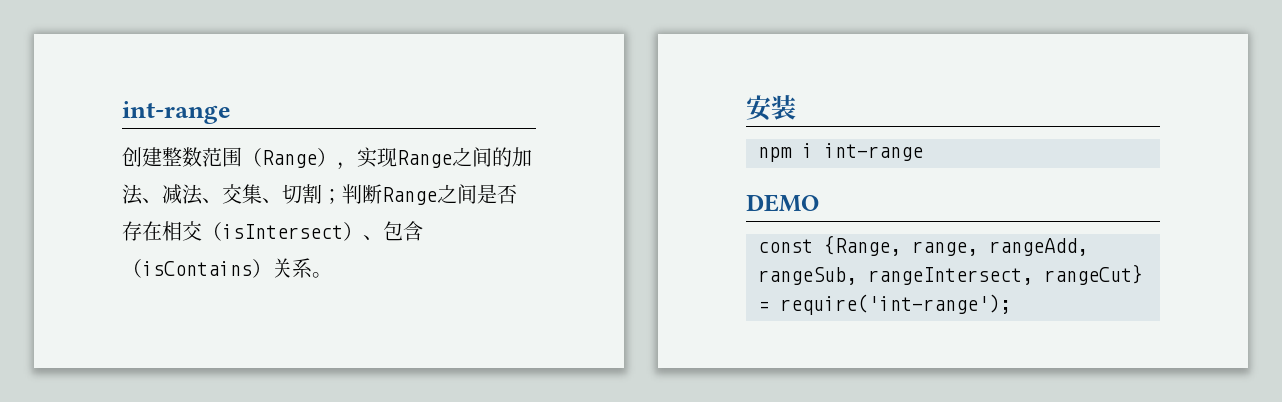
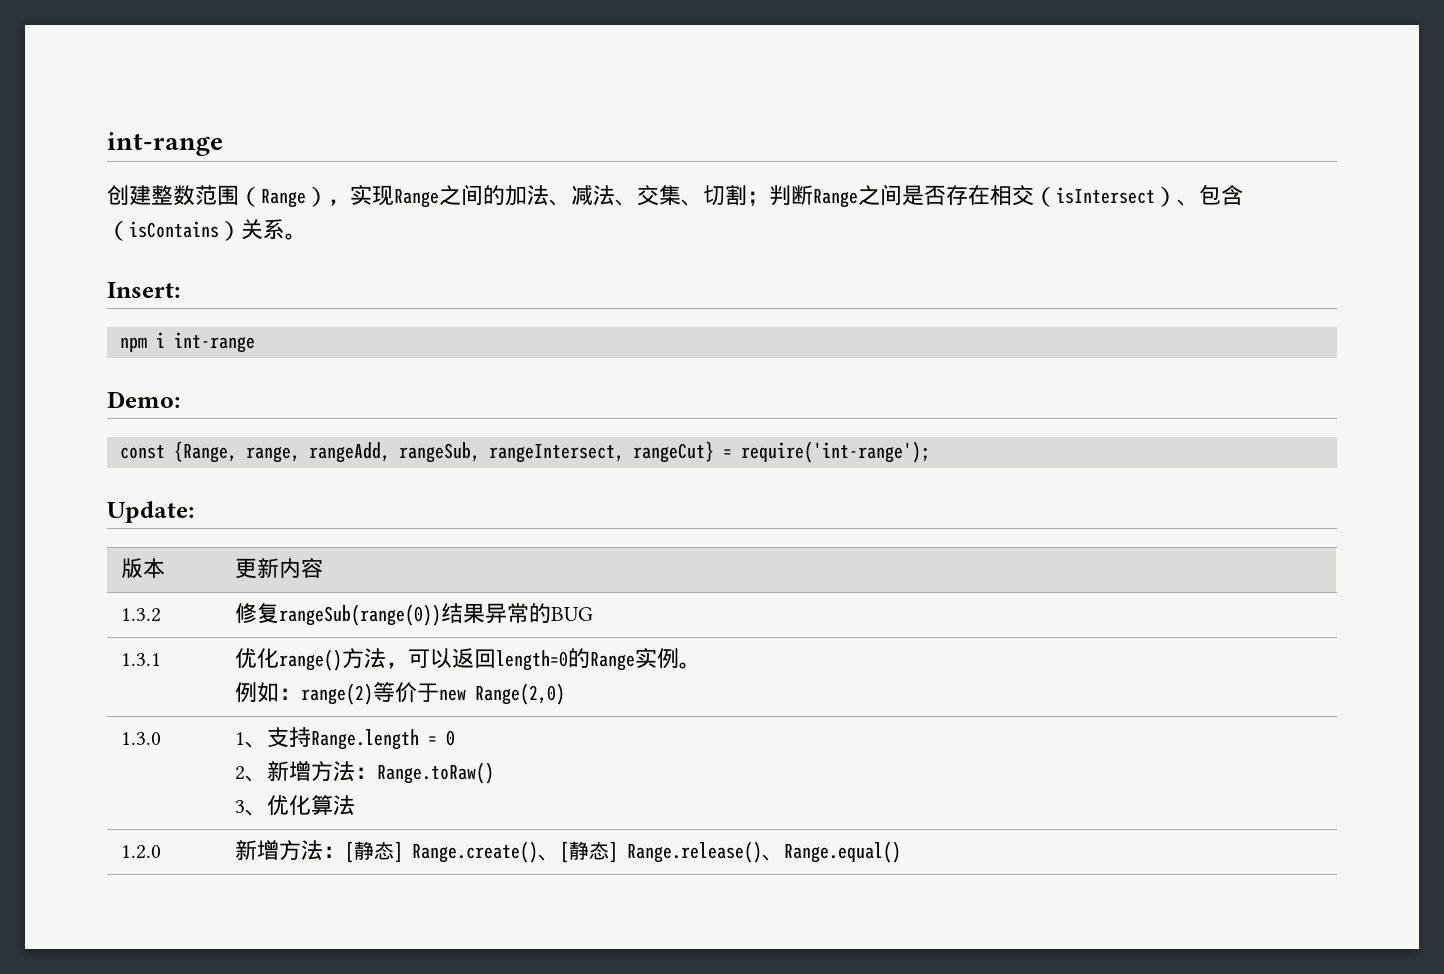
[746,95,796,121] 安装 -> [107,282,180,298] Insert:
[746,194,819,212] DEMO -> [107,391,180,408] Demo:
(1011, 304) none -> [107,501,194,523] [121,558,166,578] [235,558,324,579] [121,608,162,622] [235,603,594,626] [121,653,162,666] [235,648,702,671] [235,682,566,705] [121,732,162,745] [235,727,456,750] [235,761,495,784] [235,795,356,816] [121,845,162,859] [235,840,902,863] // Update: // 版本 | 更新内容 // 1.3.2 | 修复rangeSub(range(0))结果异常的BUG // 1.3.1 | 优化range()方法，可以返回length=0的Range实例。 // 例如：range(2)等价于new Range(2,0) // 1.3.0 | 1、支持Range.length = 0 // 2、新增方法：Range.toRaw() // 3、优化算法 // 1.2.0 | 新增方法：[静态] Range.create()、[静态] Range.release()、Range.equal()

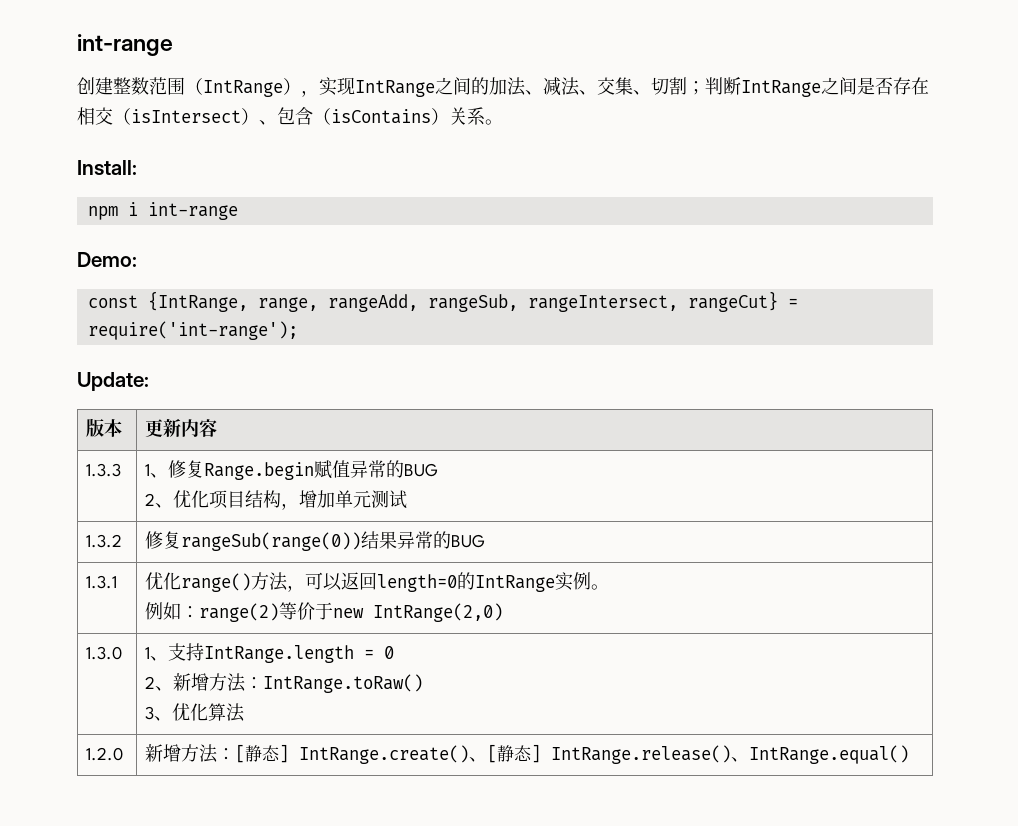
[261,189,306,208] Range -> [203,80,283,97] IntRange
[394,189,439,208] Range -> [355,80,435,97] IntRange
[813,189,858,208] Range -> [741,80,821,97] IntRange
[107,282,180,298] Insert: -> [77,160,137,175] Install:
[173,441,237,463] {Range, -> [147,291,248,312] {IntRange,
(324, 568) none -> [85,463,121,477] [144,460,438,480] [144,490,407,510] // 1.3.3 | 1、修复Range.begin赋值异常的BUG // 2、优化项目结构，增加单元测试
[590,652,636,671] Range -> [474,575,555,592] IntRange
[475,683,566,705] Range(2,0) -> [372,603,503,622] IntRange(2,0)
[311,729,420,750] Range.length -> [203,645,354,663] IntRange.length
[377,762,495,784] Range.toRaw() -> [262,674,423,693] IntRange.toRaw()
[412,841,539,863] Range.create() -> [298,745,469,764] IntRange.create()
[627,841,902,863] Range.release()、Range.equal() -> [550,745,909,764] IntRange.release()、IntRange.equal()

